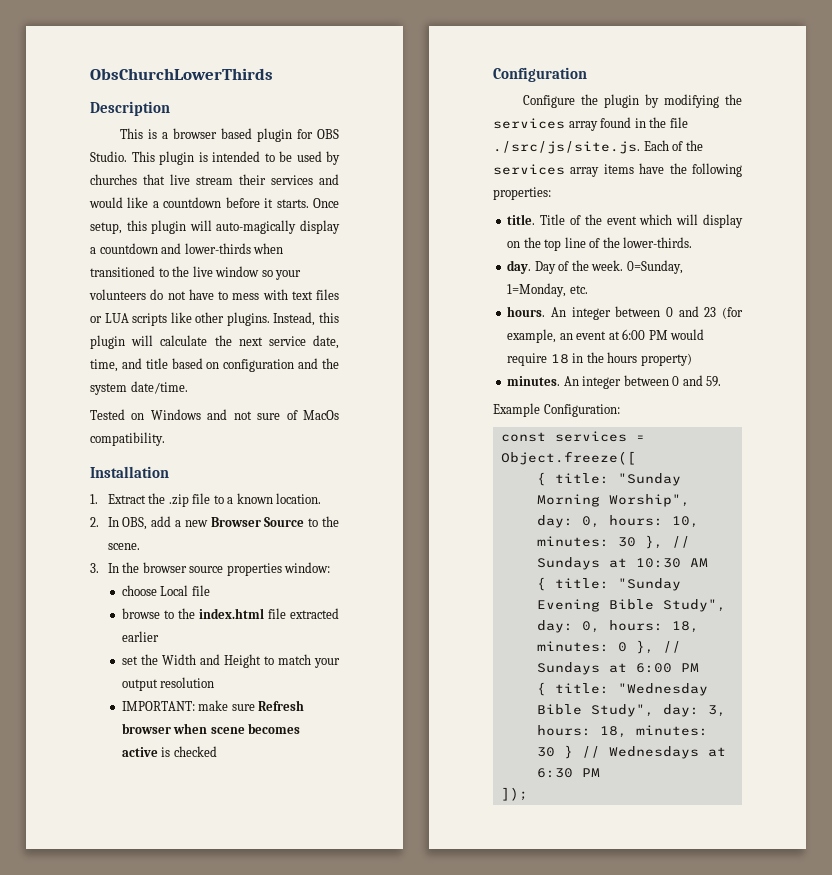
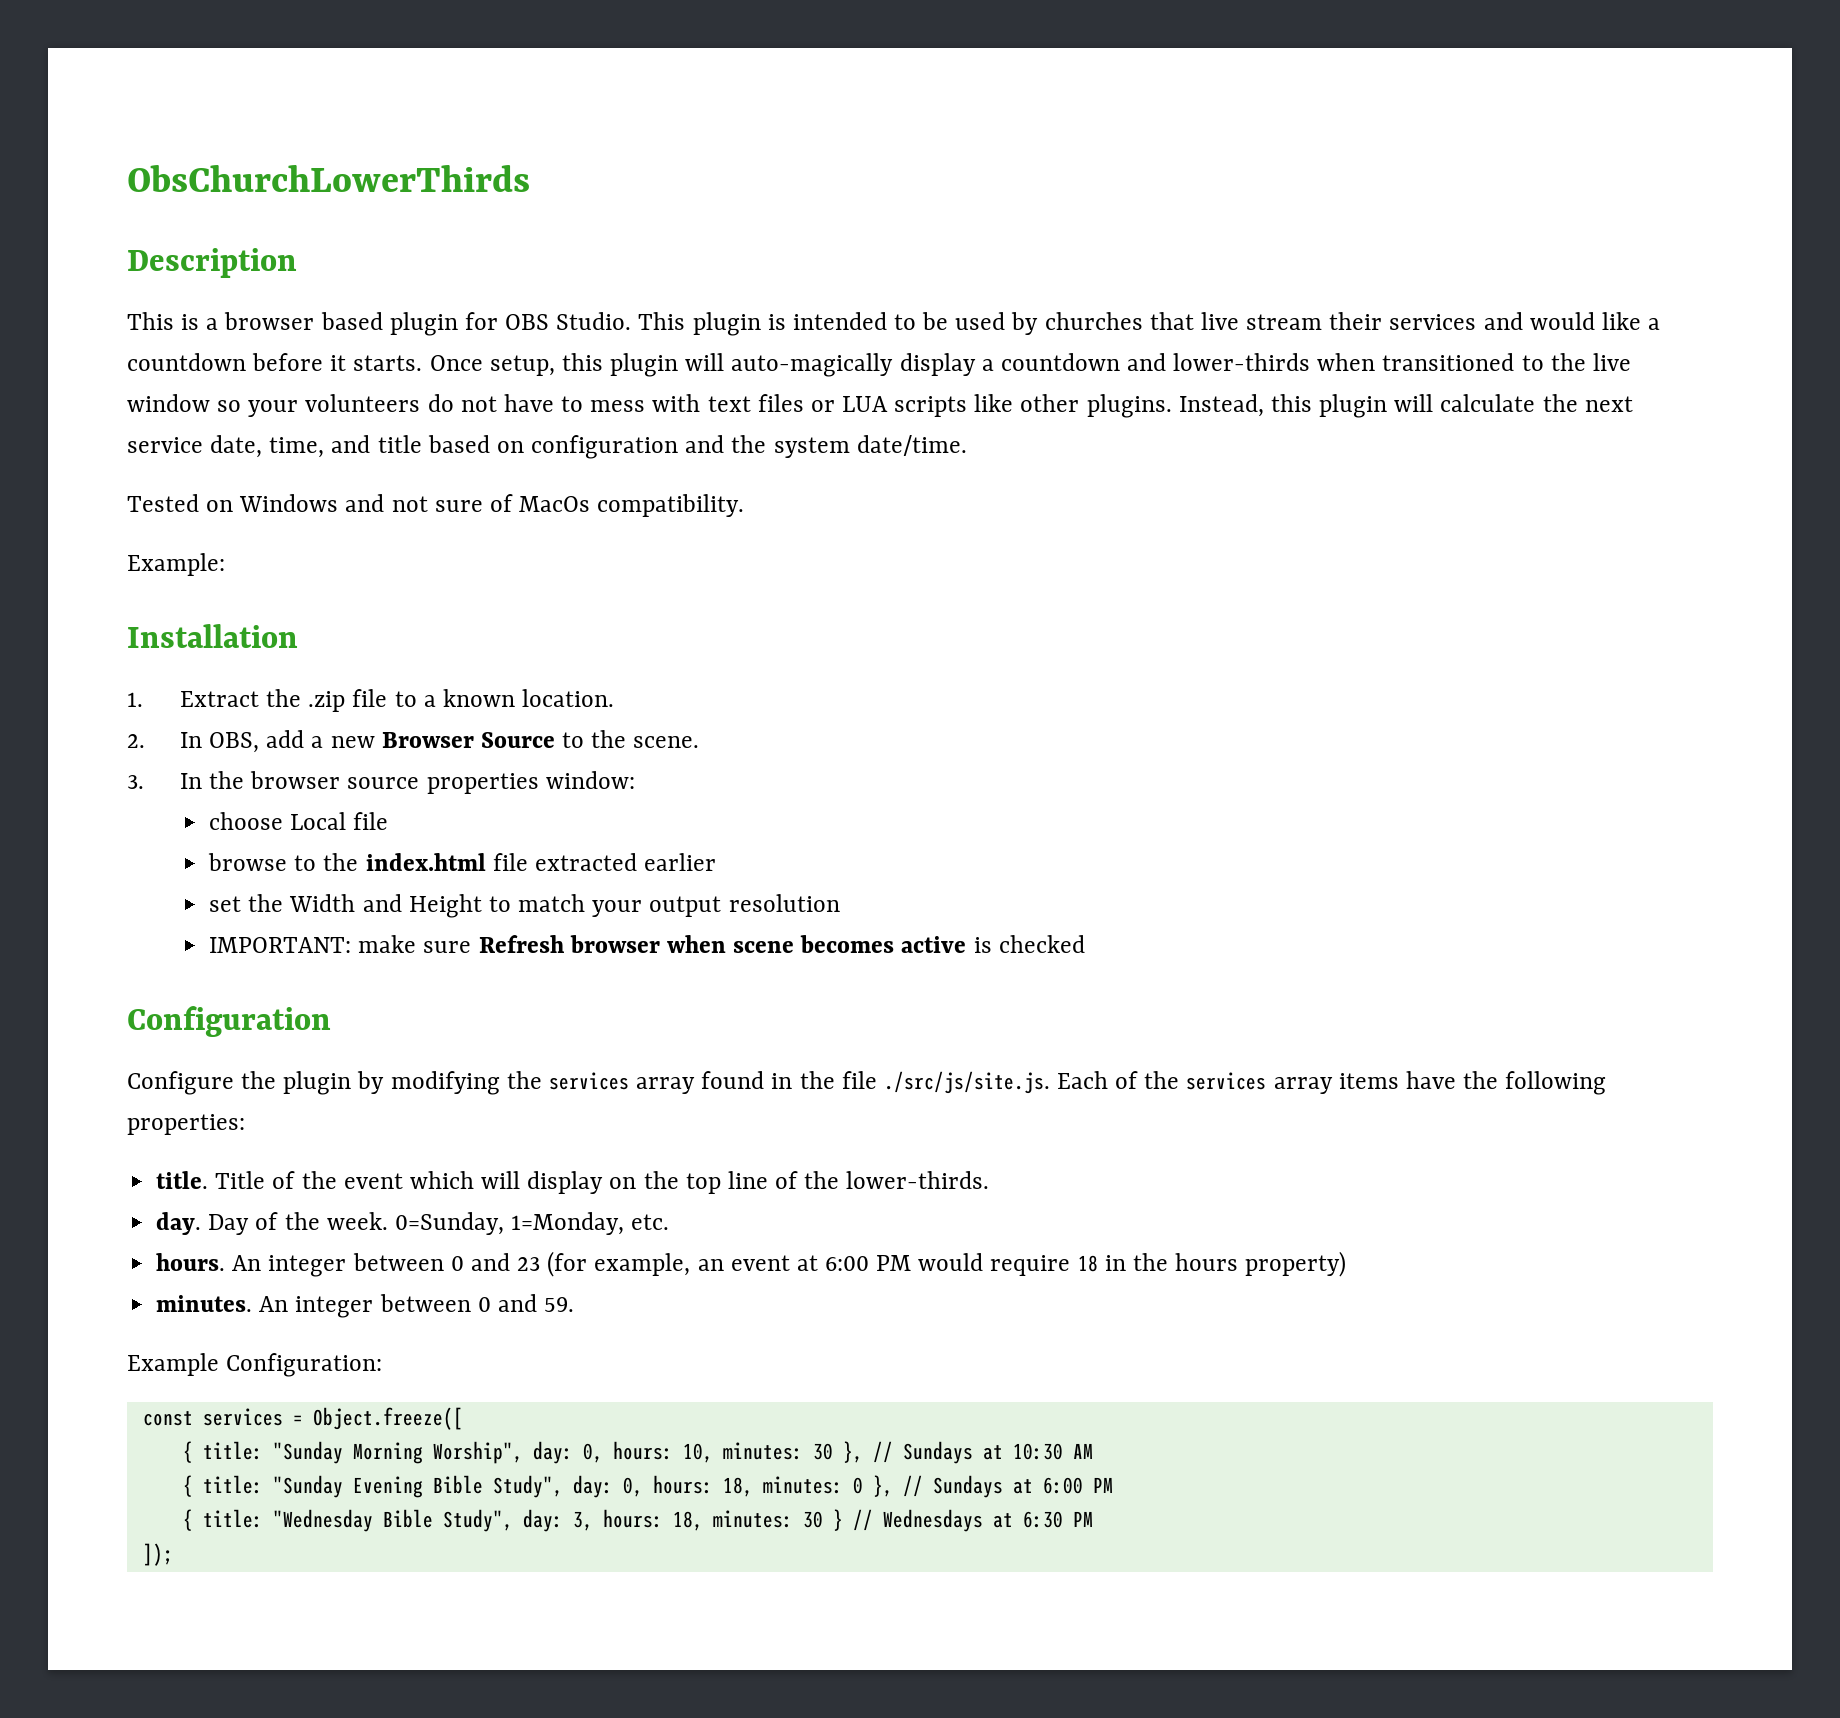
(165, 439) none -> [127,553,225,576] // Example:

